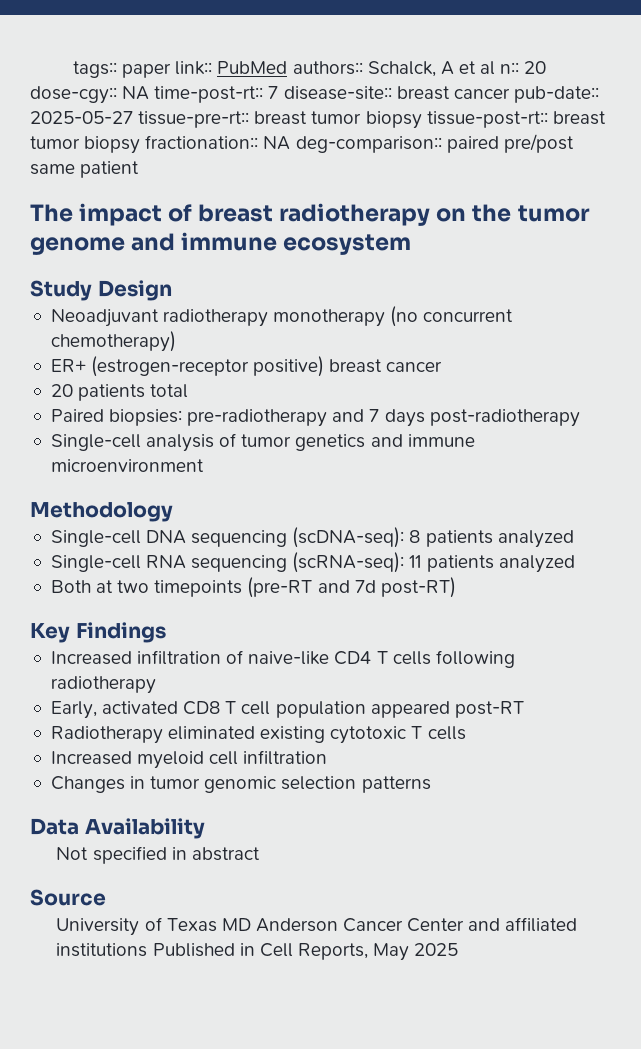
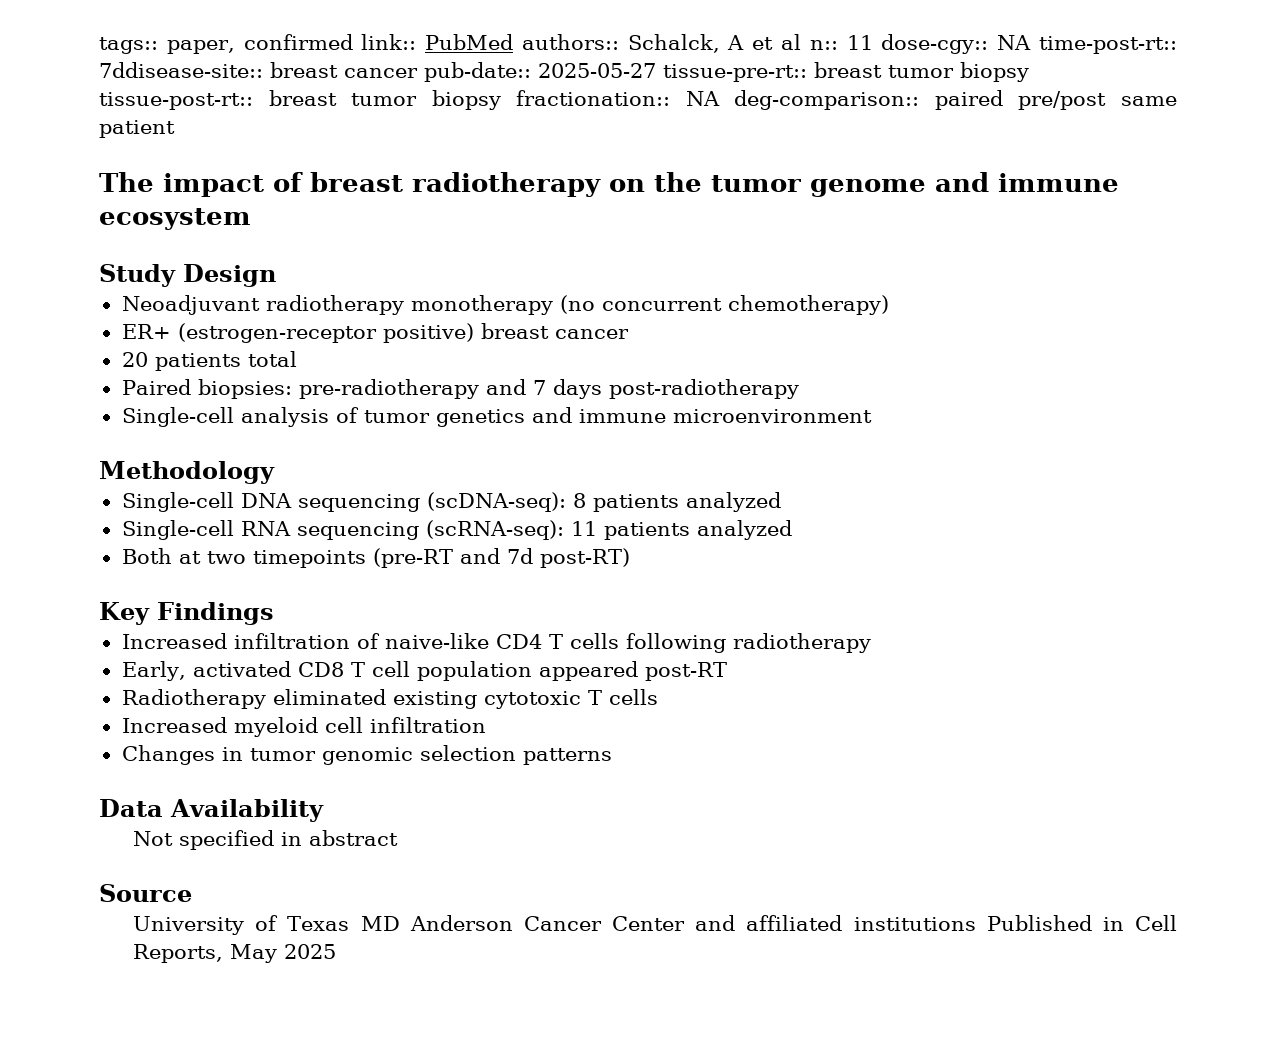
[122,63,172,78] paper -> [166,34,353,54] paper, confirmed
[524,61,547,74] 20 -> [846,35,873,50] 11
[268,86,392,100] 7 disease-site:: -> [99,62,263,78] 7ddisease-site::

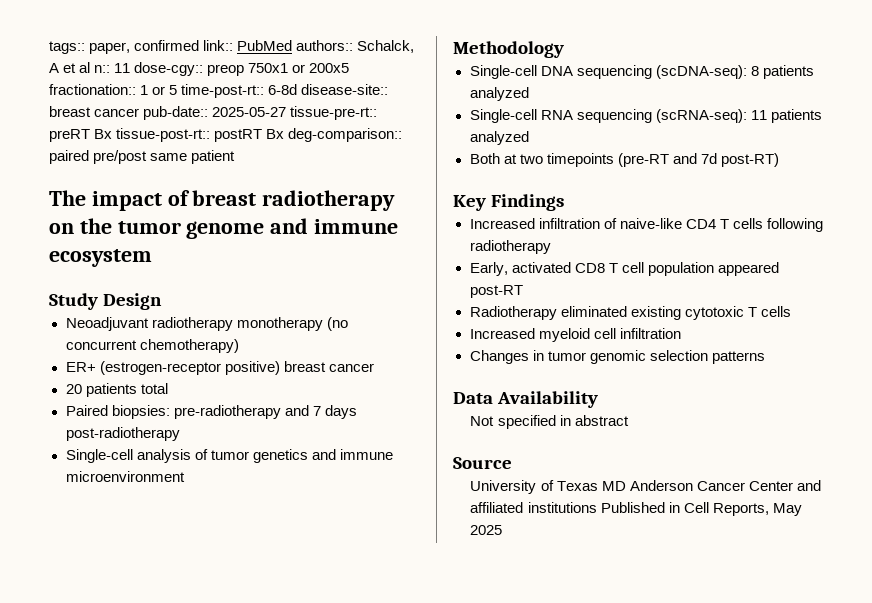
[997,35,1177,54] [99,62,263,78] NA time-post-rt:: 7ddisease-site:: -> [207,63,350,76] [49,84,389,98] preop 750x1 or 200x5 fractionation:: 1 or 5 time-post-rt:: 6-8d disease-site::
[814,62,1029,82] [99,90,720,110] breast tumor biopsy tissue-post-rt:: breast tumor biopsy fractionation:: NA -> [49,128,285,142] preRT Bx tissue-post-rt:: postRT Bx

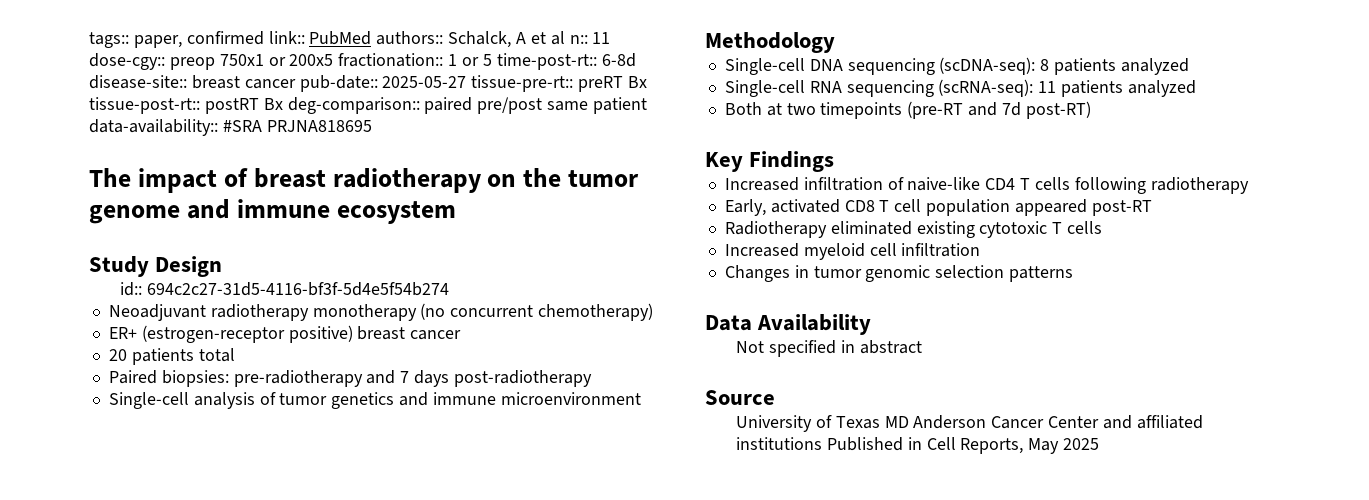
(236, 157) none -> [89,119,372,136] data-availability:: #SRA PRJNA818695
(163, 301) none -> [119,282,449,296] // id:: 694c2c27-31d5-4116-bf3f-5d4e5f54b274

